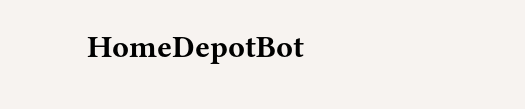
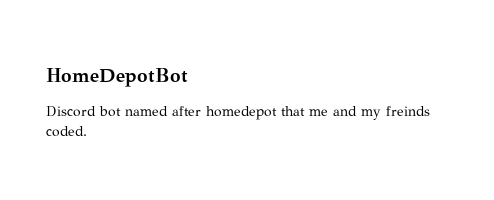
(304, 50) none -> [46,106,430,120] [46,126,87,137] // Discord bot named after homedepot that me and my freinds coded.

